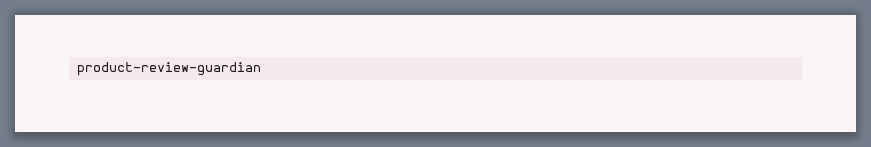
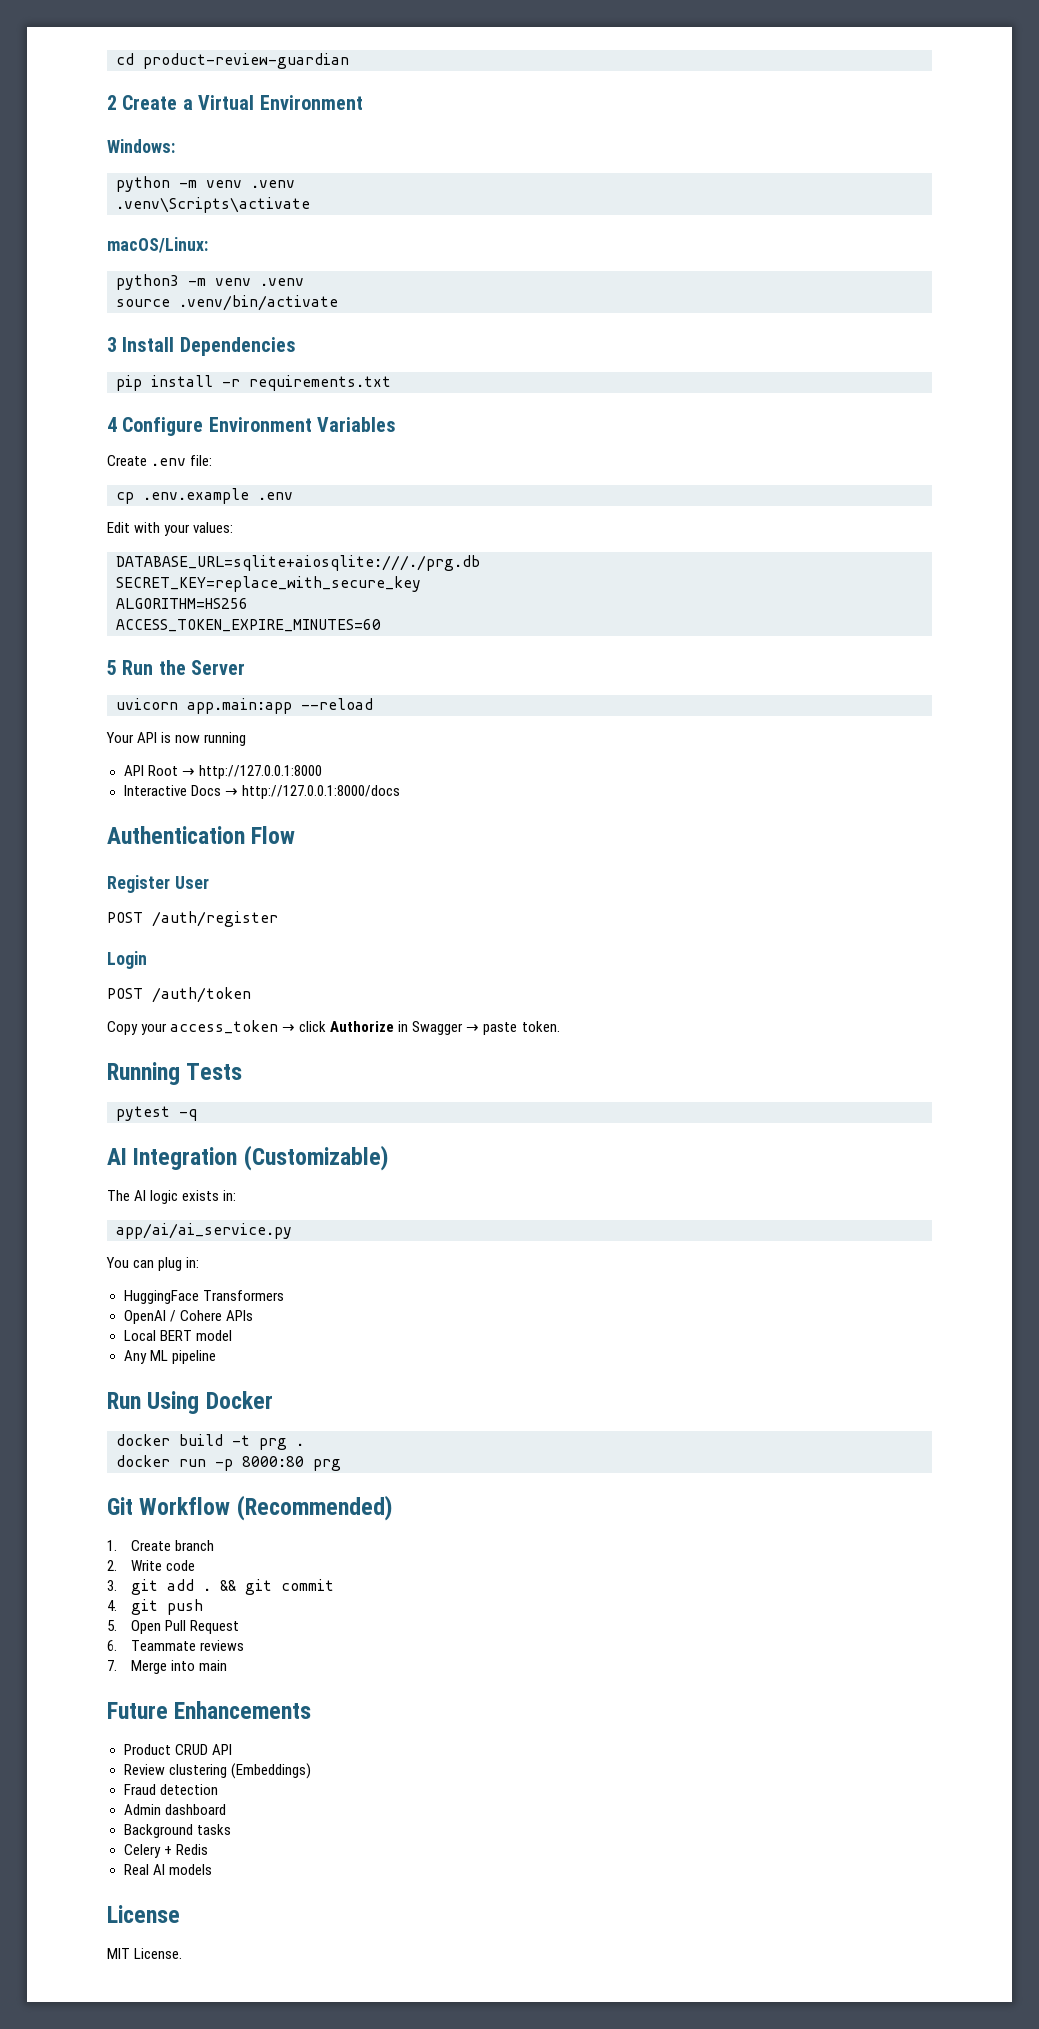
(77, 69) none -> [116,53,134,65] cd
(262, 69) none -> [107,95,363,110] [107,139,175,153] [116,176,295,192] [116,197,310,213] [107,237,208,253] [116,274,304,290] [116,295,338,311] [107,337,296,356] [116,375,391,391] [107,417,397,436] [107,455,213,466] [116,488,293,504] [107,522,234,536] [116,555,480,571] [116,576,421,592] [116,598,248,609] [116,619,381,632] [107,660,246,675] [116,698,373,714] [106,732,247,746] [123,765,322,779] [123,785,400,799] [107,826,296,844] [107,875,209,893] [107,911,278,927] [107,951,147,969] [107,987,251,1003] [107,1020,560,1035] [107,1062,243,1085] [116,1106,197,1121] [107,1145,388,1171] [107,1190,237,1204] [116,1223,292,1239] [106,1257,200,1271] [123,1290,284,1304] [123,1310,253,1324] [123,1330,232,1341] [123,1350,216,1364] [107,1391,273,1414] [116,1434,304,1450] [116,1455,341,1471] [107,1495,392,1521] [107,1540,215,1551] [107,1560,196,1571] [107,1579,335,1595] [107,1599,204,1615] [107,1620,240,1634] [107,1640,245,1651] [107,1660,228,1674] [107,1701,312,1719] [123,1744,232,1755] [123,1763,311,1779] [123,1784,218,1795] [123,1804,226,1815] [123,1824,231,1838] [123,1844,208,1858] [123,1864,212,1875] [107,1905,180,1923] [107,1948,183,1959] // 2 Create a Virtual Environment // Windows: // python -m venv .venv // .venv\Scripts\activate // macOS/Linux: // python3 -m venv .venv // source .venv/bin/activate // 3 Install Dependencies // pip install -r requirements.txt // 4 Configure Environment Variables // Create .env file: // cp .env.example .env // Edit with your values: // DATABASE_URL=sqlite+aiosqlite:///./prg.db // SECRET_KEY=replace_with_secure_key // ALGORITHM=HS256 // ACCESS_TOKEN_EXPIRE_MINUTES=60 // 5 Run the Server // uvicorn app.main:app --reload // Your API is now running // API Root → http://127.0.0.1:8000 // Interactive Docs → http://127.0.0.1:8000/docs // Authentication Flow // Register User // POST /auth/register // Login // POST /auth/token // Copy your access_token → click Authorize in Swagger → paste token. // Running Tests // pytest -q // AI Integration (Customizable) // The AI logic exists in: // app/ai/ai_service.py // You can plug in: // HuggingFace Transformers // OpenAI / Cohere APIs // Local BERT model // Any ML pipeline // Run Using Docker // docker build -t prg . // docker run -p 8000:80 prg // Git Workflow (Recommended) // 1. Create branch // 2. Write code // 3. git add . && git commit // 4. git push // 5. Open Pull Request // 6. Teammate reviews // 7. Merge into main // Future Enhancements // Product CRUD API // Review clustering (Embeddings) // Fraud detection // Admin dashboard // Background tasks // Celery + Redis // Real AI models // License // MIT License.

